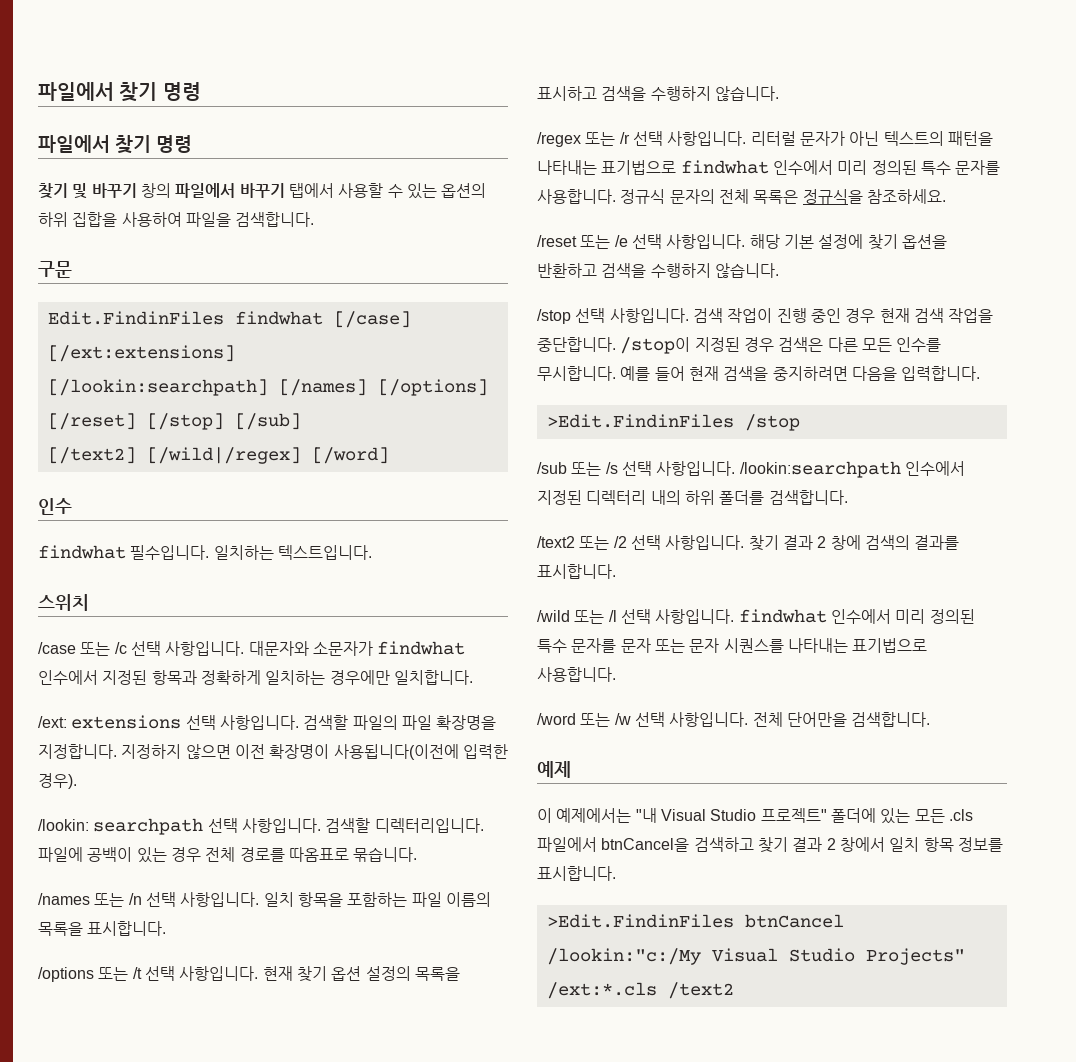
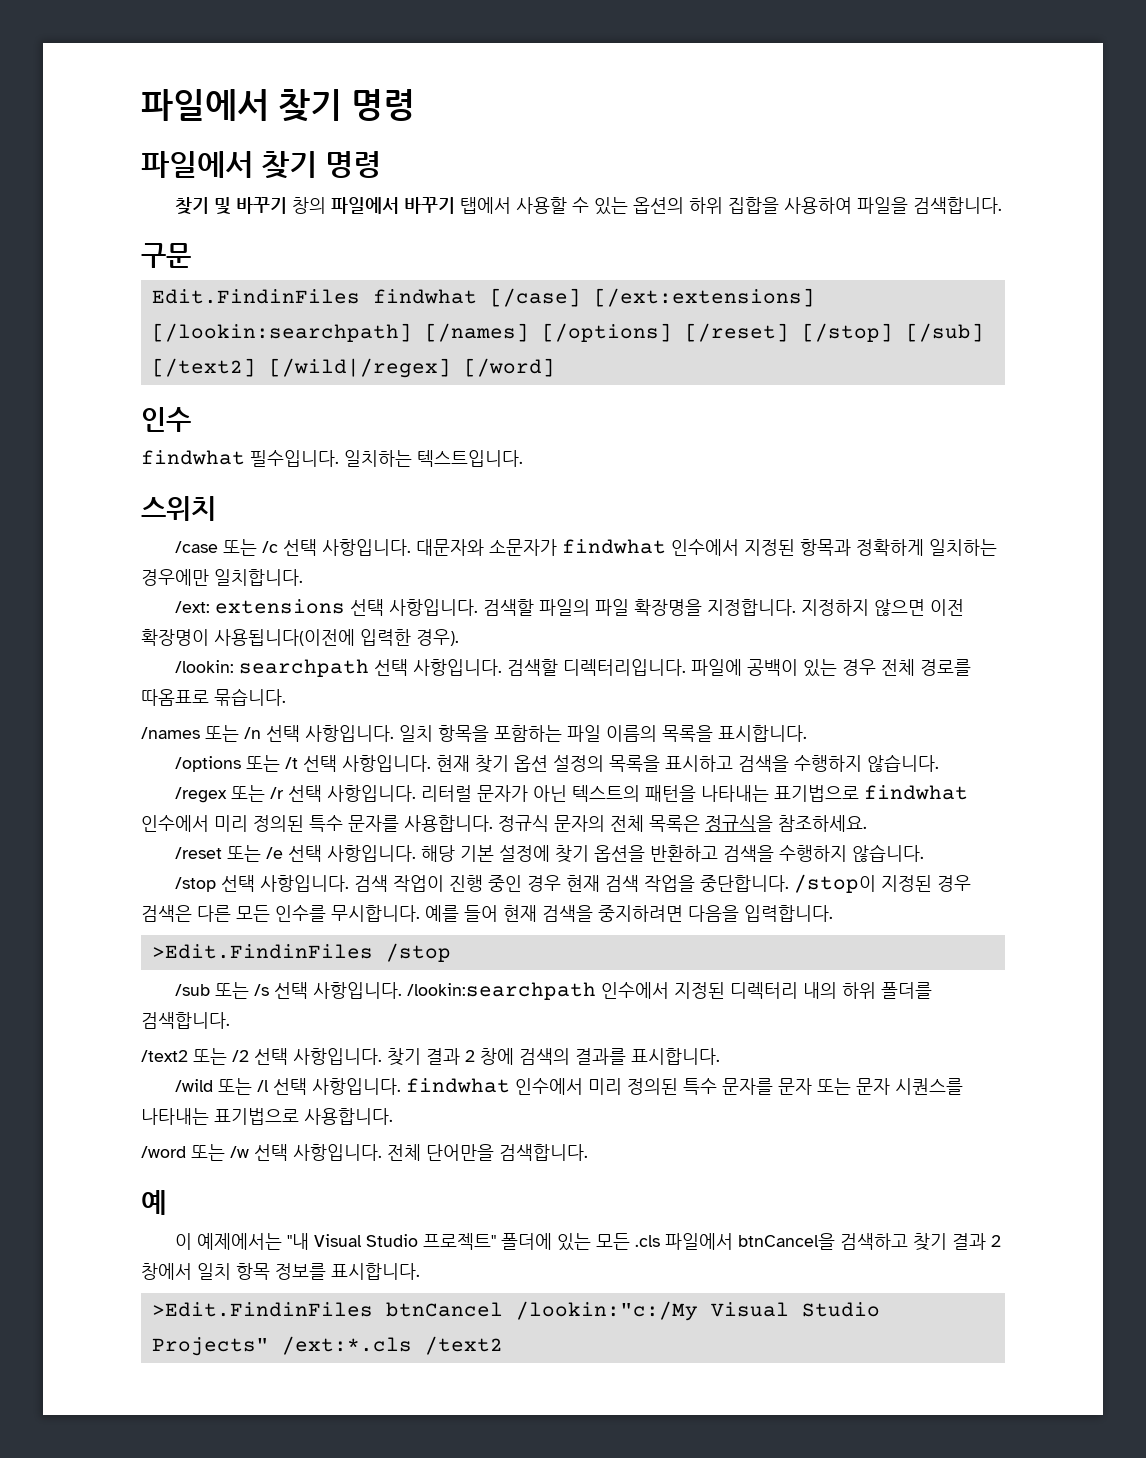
[537,761,571,778] 예제 -> [141,1190,166,1215] 예

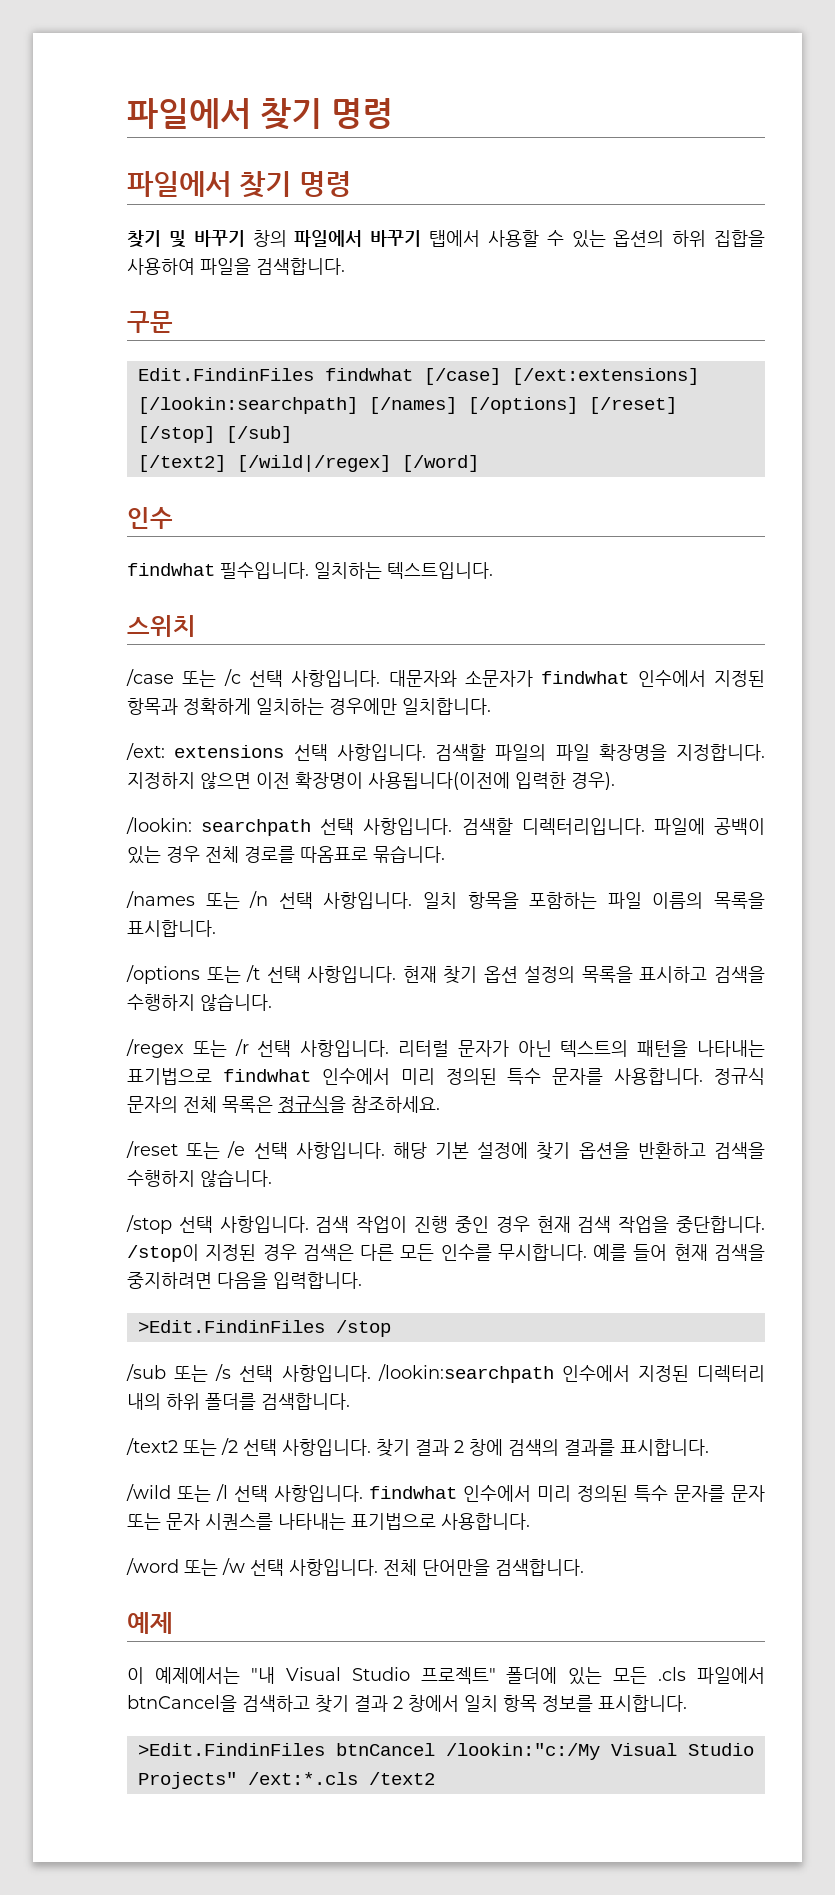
[141,1190,166,1215] 예 -> [127,1612,173,1634] 예제

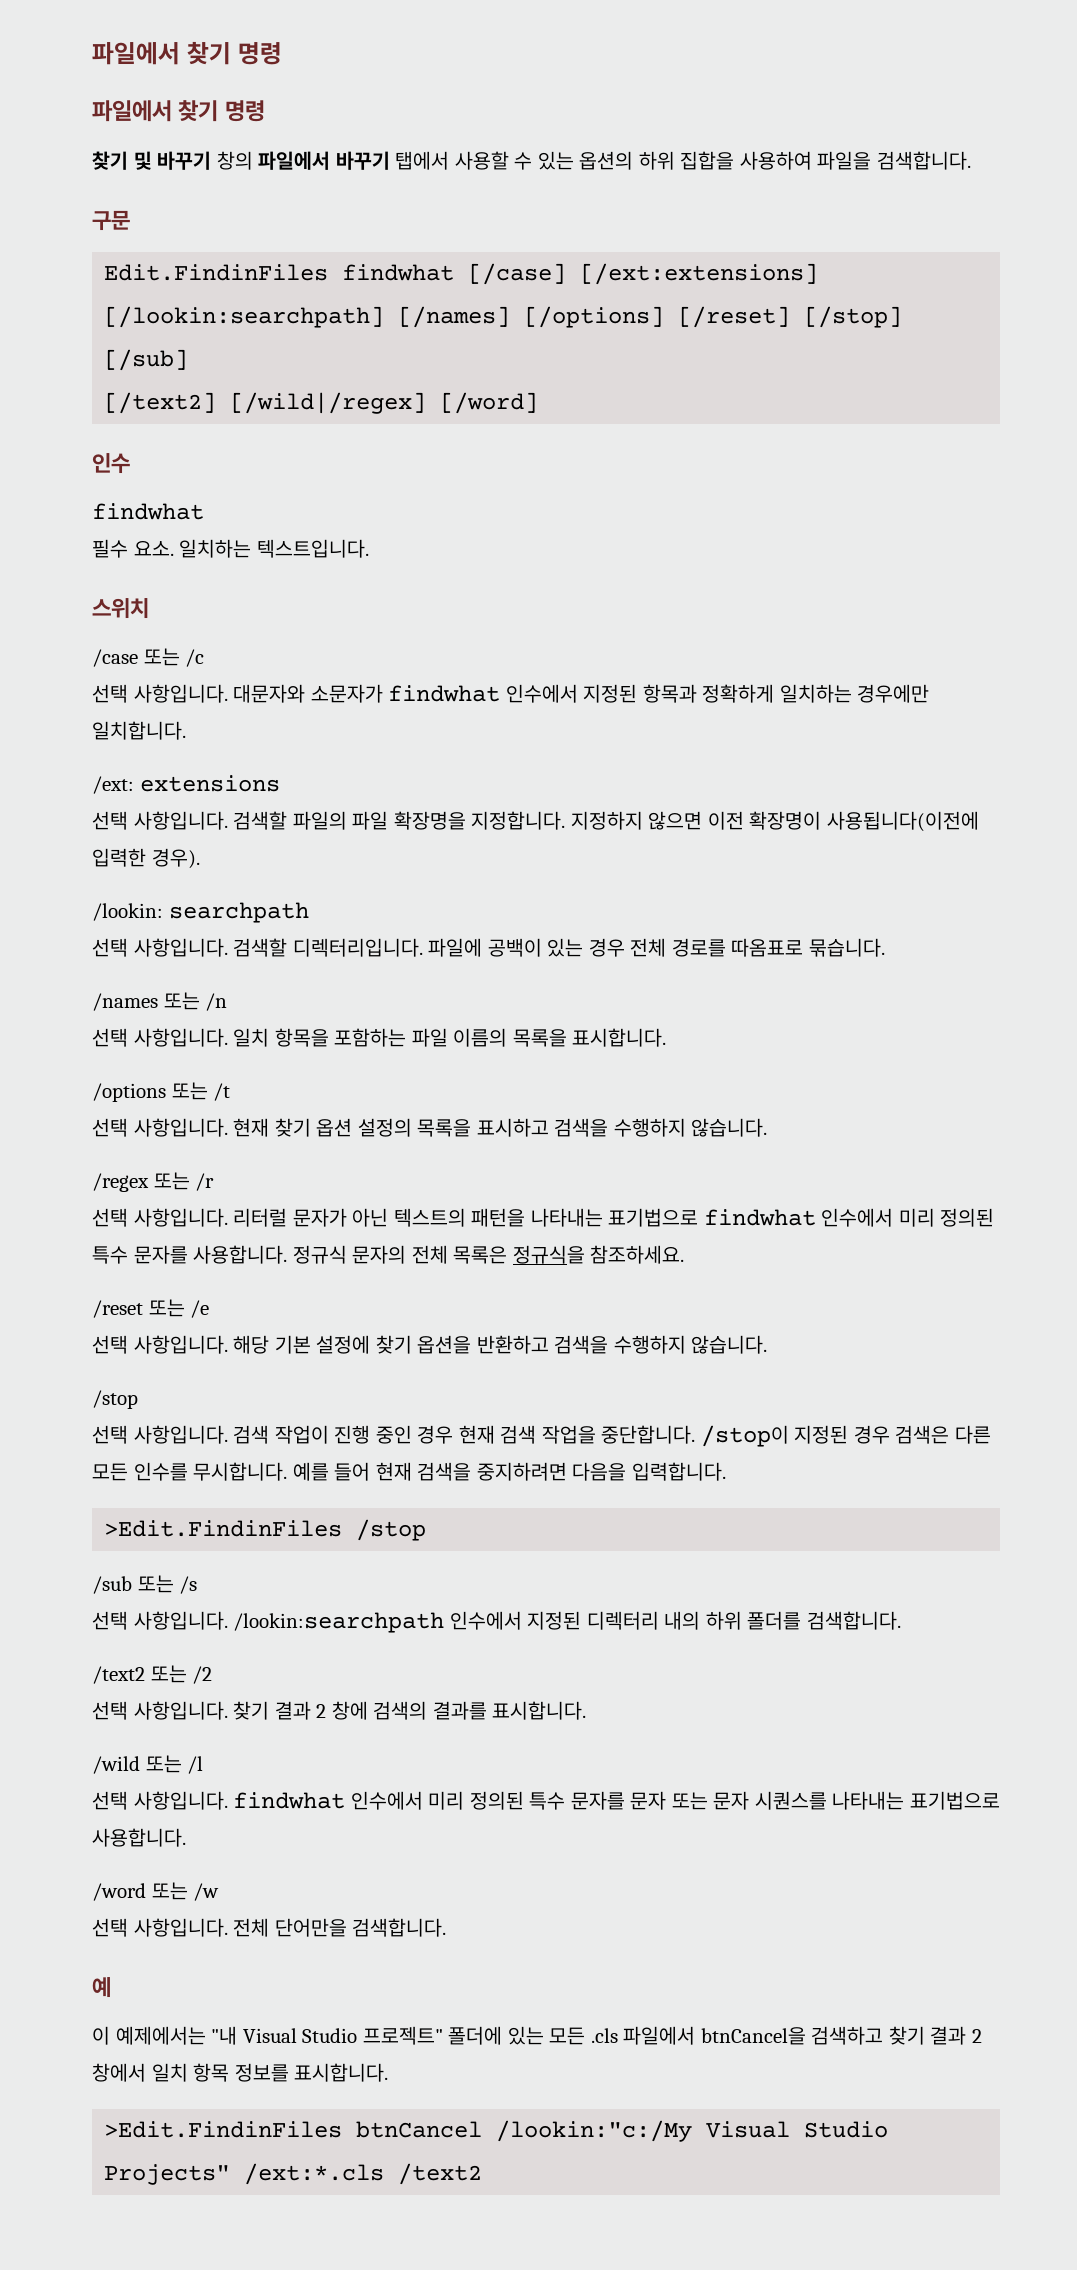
[220,562,309,579] 필수입니다. -> [92,539,174,558] // 필수 요소.
(241, 677) none -> (205, 658) //
(285, 751) none -> (280, 783) //
(312, 827) none -> (309, 912) //
(269, 899) none -> (228, 1002) //
(261, 973) none -> (231, 1092) //
(249, 1047) none -> (215, 1182) //
(246, 1149) none -> (210, 1309) //
(172, 1224) none -> (138, 1399) //
(232, 1372) none -> (198, 1585) //
(238, 1446) none -> (213, 1675) //
(228, 1492) none -> (204, 1765) //
(245, 1566) none -> (220, 1892) //
[127,1612,173,1634] 예제 -> [92,1977,111,1998] 예

